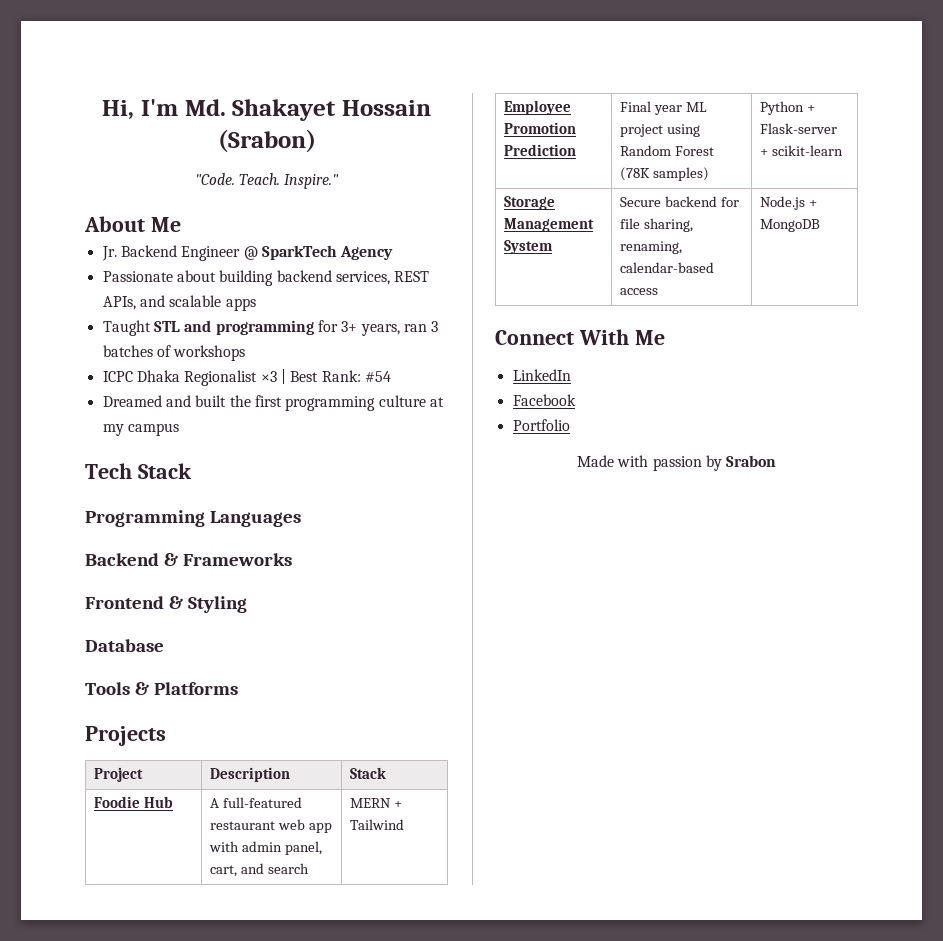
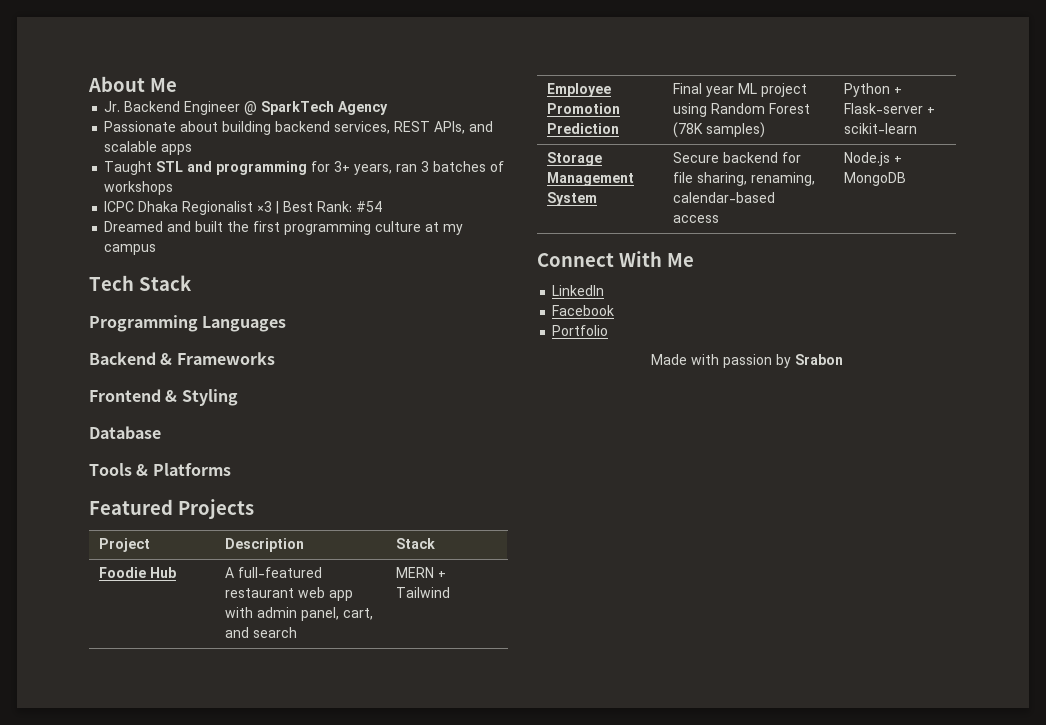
[102,99,431,121] [217,129,316,153] [194,173,340,189] Hi, I'm Md. Shakayet Hossain (Srabon) // "Code. Teach. Inspire." // -> (88, 84) none
(238, 688) none -> [89,499,173,515] Featured

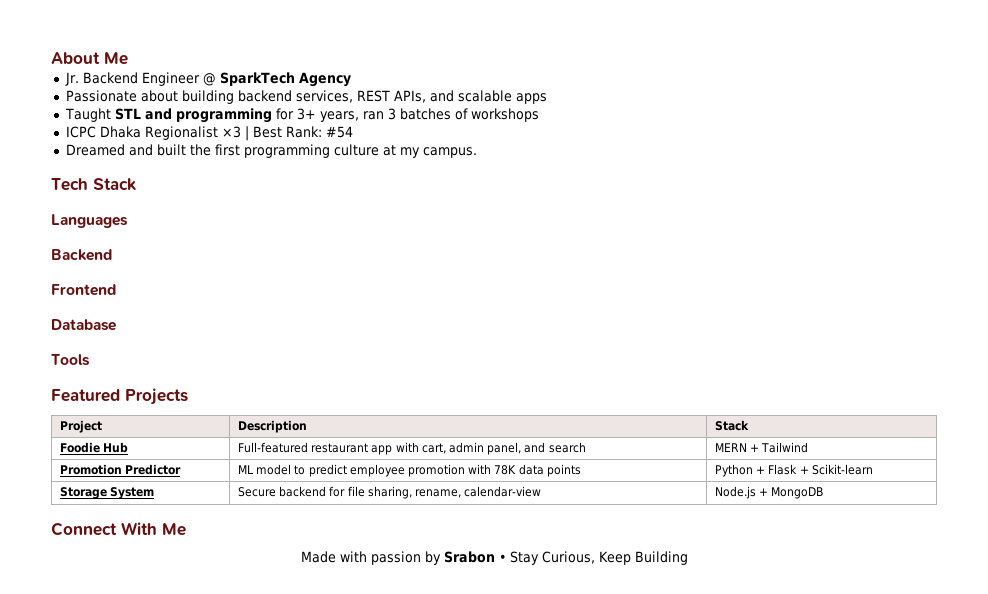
[104,244,157,255] campus -> [422,147,477,158] campus.
[89,315,198,332] Programming -> (136, 184) none
[160,352,275,365] & Frameworks -> (112, 255) none
[165,389,238,406] & Styling -> (116, 290) none
[136,463,231,476] & Platforms -> (90, 360) none
[225,567,323,578] [225,587,326,598] A full-featured restaurant web -> [237,442,369,453] Full-featured restaurant
(254, 612) none -> [421,443,446,454] cart,
[343,608,374,620] cart, -> (522, 448) none
[547,83,612,97] [547,103,621,114] [547,123,620,134] [673,83,808,97] [673,103,811,117] [673,122,766,138] Employee Promotion Prediction | Final year ML project using Random Forest (78K samples) -> [59,464,182,475] [237,464,581,477] Promotion Predictor | ML model to predict employee promotion with 78K data points
[844,103,936,114] [844,123,918,134] Flask-server + scikit-learn -> [768,464,873,475] Flask + Scikit-learn
[547,172,635,186] Management -> (107, 493) none
[751,172,816,186] [673,192,776,203] [673,215,720,223] renaming, calendar-based access -> [415,486,542,498] rename, calendar-view
[552,285,605,296] [552,305,615,316] [552,325,609,336] // LinkedIn // Facebook // Portfolio -> (186, 529) none
(843, 359) none -> [498,551,688,565] • Stay Curious, Keep Building

